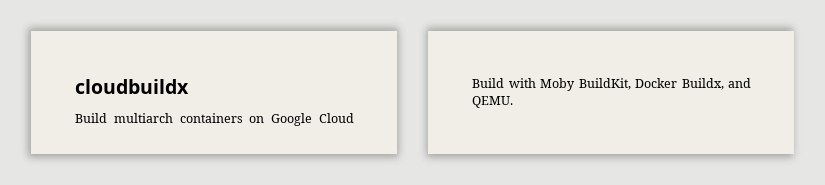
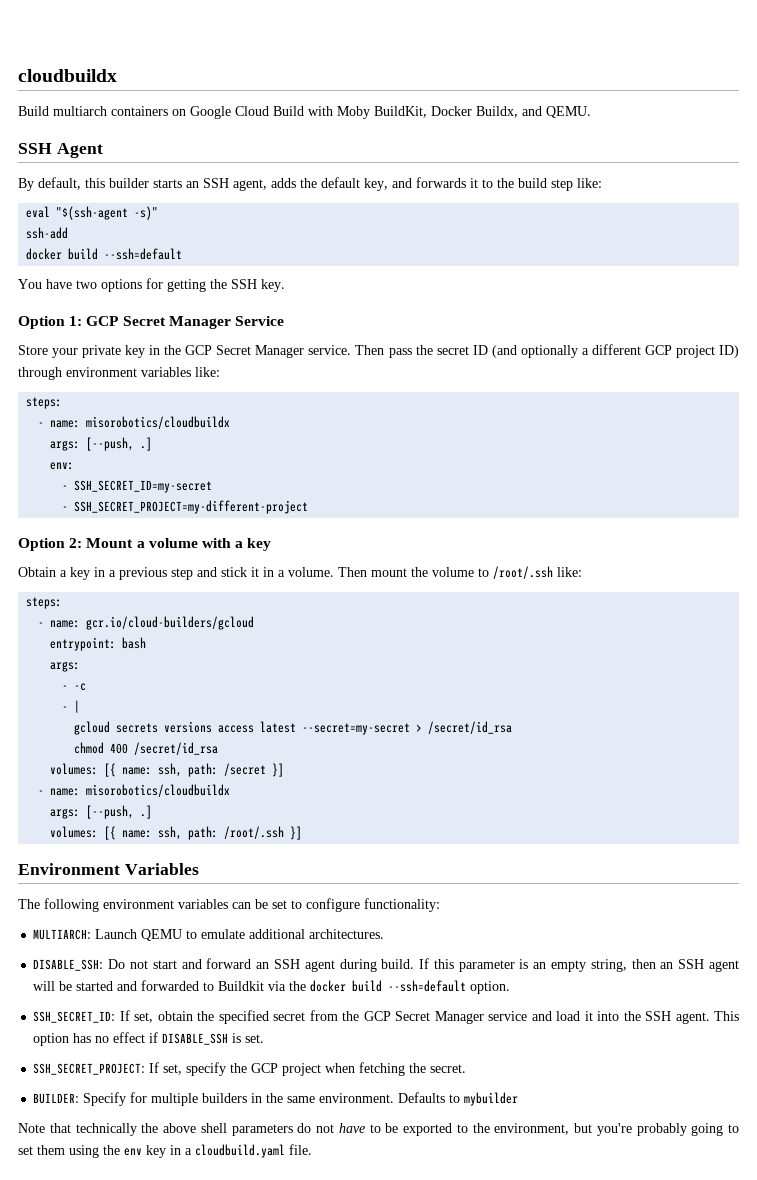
(513, 102) none -> [18,143,103,158] [18,177,602,191] [26,206,159,220] [26,227,69,239] [26,248,183,260] [18,278,285,292] [18,316,284,329] [18,344,739,358] [18,367,220,380] [26,397,63,409] [38,416,231,429] [50,437,153,451] [50,462,75,470] [62,480,213,493] [62,500,309,514] [18,538,272,551] [18,566,582,580] [26,597,63,609] [38,616,255,630] [50,637,147,651] [50,661,81,672] [62,683,87,691] [62,700,81,713] [74,721,513,735] [74,742,219,755] [50,763,285,777] [38,784,231,797] [50,805,153,819] [50,826,303,840] [18,863,199,875] [18,898,440,912] [33,929,385,941] [33,958,739,972] [33,980,511,994] [33,1010,740,1024] [33,1032,265,1046] [33,1062,467,1076] [33,1092,519,1106] [18,1123,739,1136] [18,1144,312,1158] // SSH Agent // By default, this builder starts an SSH agent, adds the default key, and forwards it to the build step like: // eval "$(ssh-agent -s)" // ssh-add // docker build --ssh=default // You have two options for getting the SSH key. // Option 1: GCP Secret Manager Service // Store your private key in the GCP Secret Manager service. Then pass the secret ID (and optionally a different GCP project ID) through environment variables like: // steps: // - name: misorobotics/cloudbuildx // args: [--push, .] // env: // - SSH_SECRET_ID=my-secret // - SSH_SECRET_PROJECT=my-different-project // Option 2: Mount a volume with a key // Obtain a key in a previous step and stick it in a volume. Then mount the volume to /root/.ssh like: // steps: // - name: gcr.io/cloud-builders/gcloud // entrypoint: bash // args: // - -c // - | // gcloud secrets versions access latest --secret=my-secret > /secret/id_rsa // chmod 400 /secret/id_rsa // volumes: [{ name: ssh, path: /secret }] // - name: misorobotics/cloudbuildx // args: [--push, .] // volumes: [{ name: ssh, path: /root/.ssh }] // Environment Variables // The following environment variables can be set to configure functionality: // MULTIARCH: Launch QEMU to emulate additional architectures. // DISABLE_SSH: Do not start and forward an SSH agent during build. If this parameter is an empty string, then an SSH agent will be started and forwarded to Buildkit via the docker build --ssh=default option. // SSH_SECRET_ID: If set, obtain the specified secret from the GCP Secret Manager service and load it into the SSH agent. This option has no effect if DISABLE_SSH is set. // SSH_SECRET_PROJECT: If set, specify the GCP project when fetching the secret. // BUILDER: Specify for multiple builders in the same environment. Defaults to mybuilder // Note that technically the above shell parameters do not have to be exported to the environment, but you're probably going to set them using the env key in a cloudbuild.yaml file.

